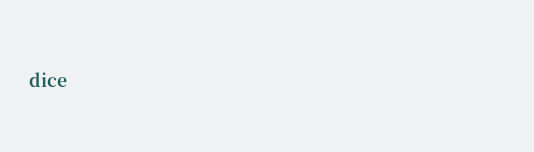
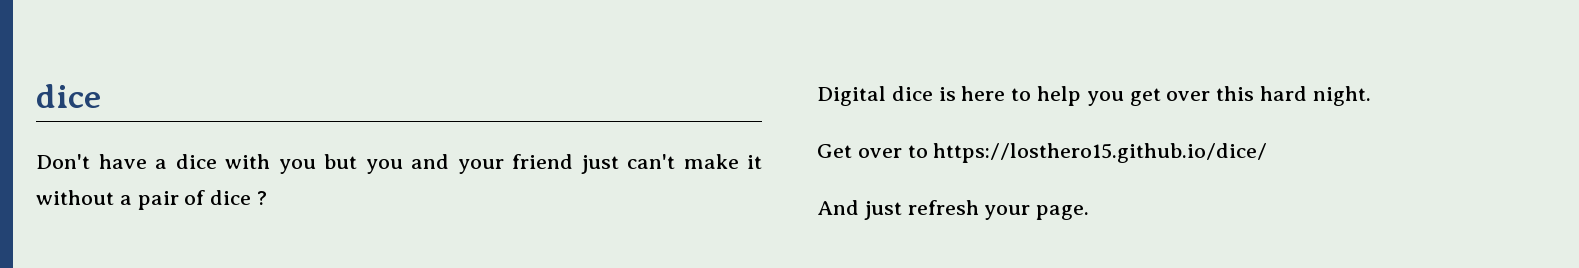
[29,72,67,87] dice -> [36,84,101,108] [36,154,762,174] [36,190,268,210] [817,86,1371,106] [817,143,1268,163] [817,200,1090,220] dice // Don't have a dice with you but you and your friend just can't make it without a pair of dice ? // Digital dice is here to help you get over this hard night. // Get over to https://losthero15.github.io/dice/ // And just refresh your page.

